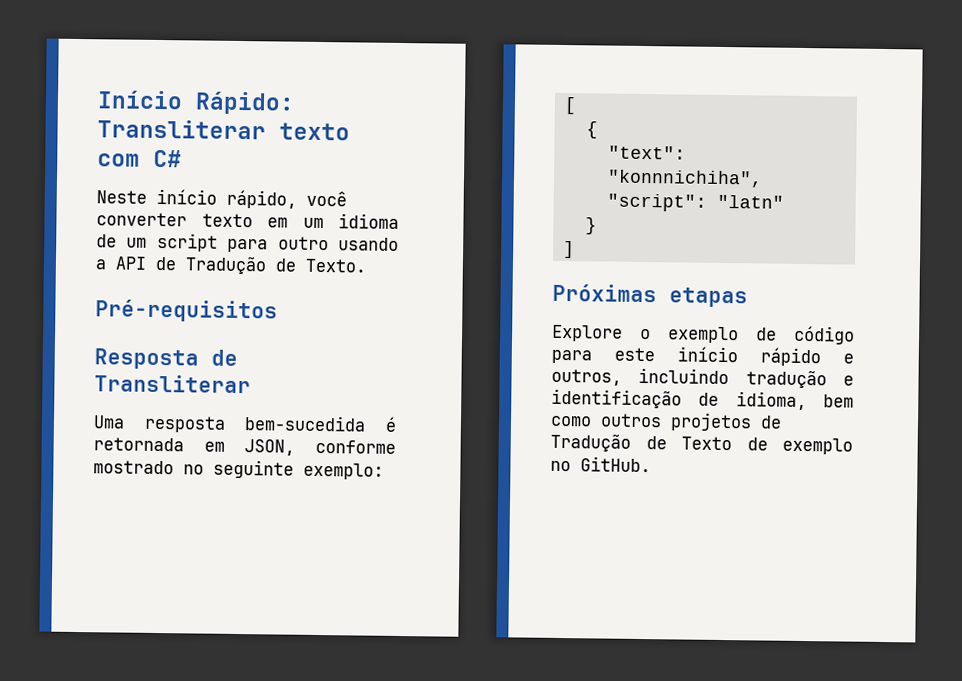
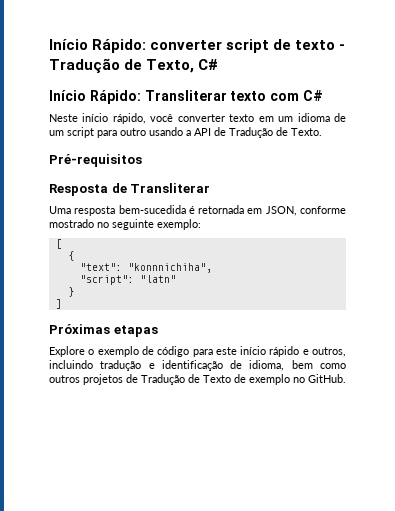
[97,90,295,115] Início Rápido: -> [49,39,346,53] [49,58,219,73] [49,90,141,104] Início Rápido: converter script de texto - Tradução de Texto, C# // Início Rápido:

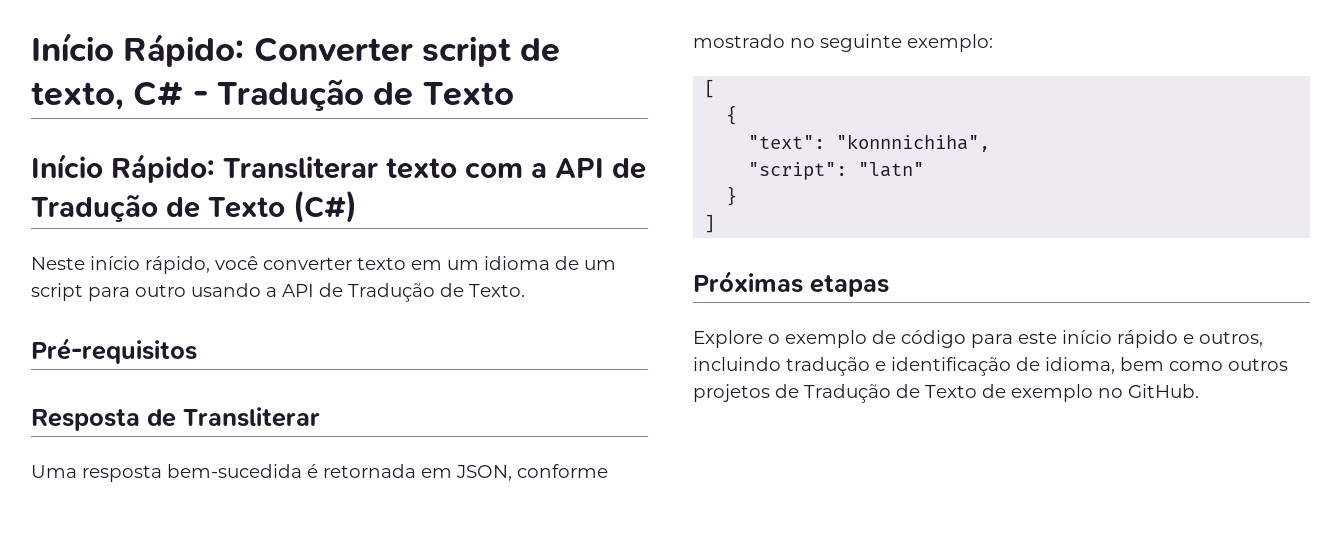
[49,39,223,53] Início Rápido: converter -> [31,32,413,67] Início Rápido: Converter
[295,40,336,50] texto -> [31,81,184,111] texto, C#
[146,59,219,73] Texto, C# -> [422,82,514,106] Texto
[302,90,323,101] C# -> [531,158,646,179] [31,190,357,223] a API de Tradução de Texto (C#)

